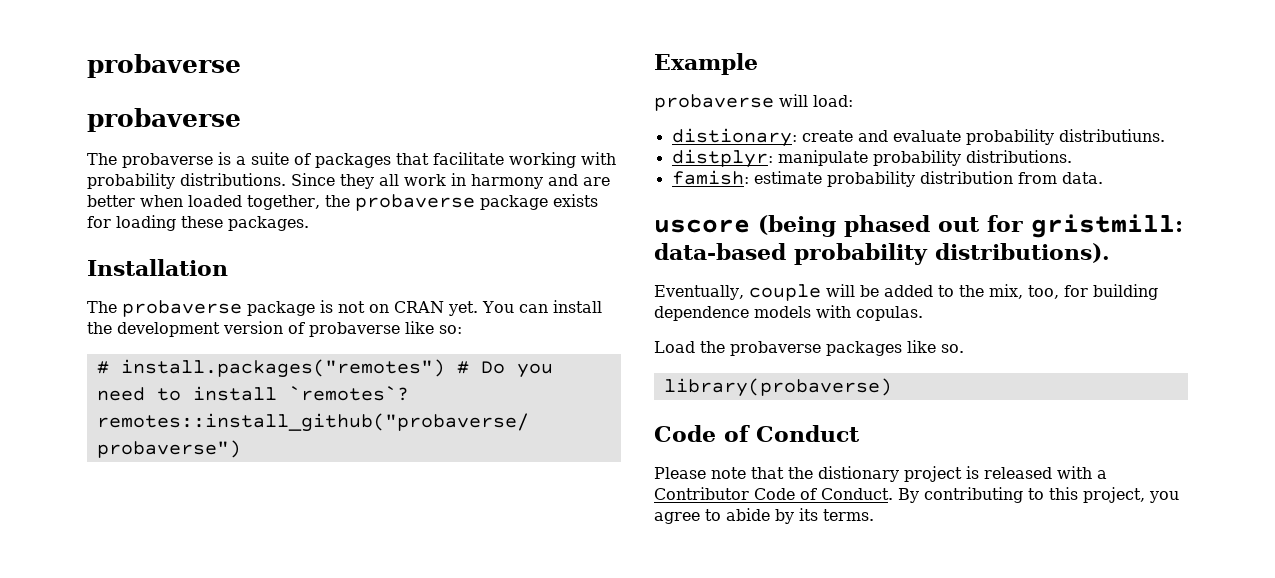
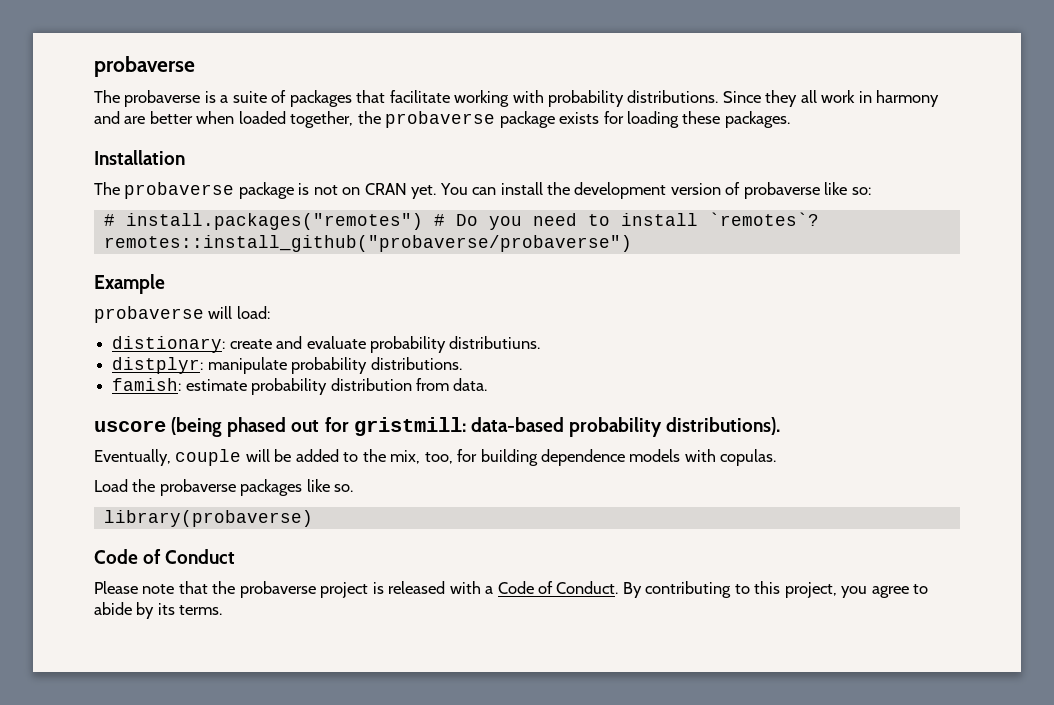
[87,54,241,78] [87,108,241,132] probaverse // probaverse -> [94,56,195,77] probaverse
[818,466,899,482] distionary -> [239,581,316,598] probaverse
[654,487,749,500] Contributor -> (494, 590) none

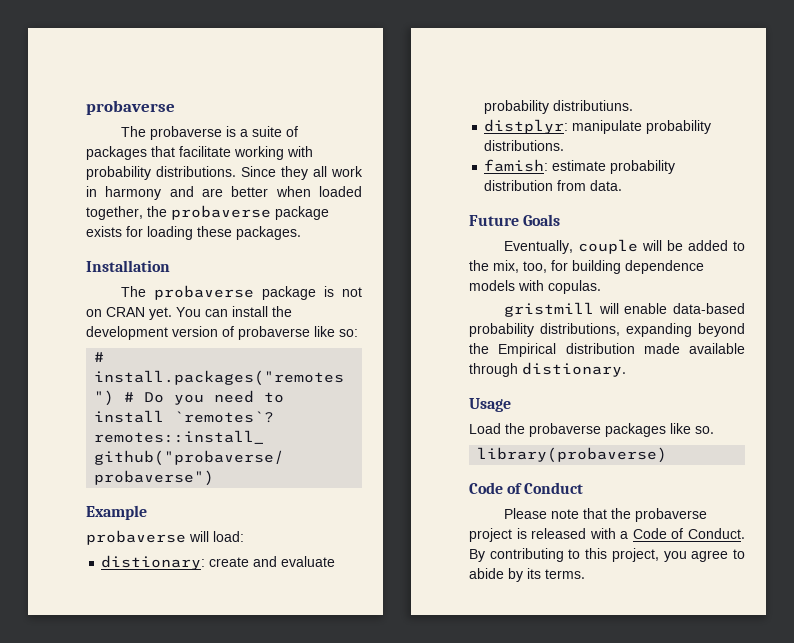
[94,417,781,437] uscore (being phased out for gristmill: data-based probability distributions). -> [469,214,561,226] Future Goals
(777, 457) none -> [504,302,745,317] [469,323,745,337] [469,343,745,357] [469,362,626,377] [469,398,511,412] // gristmill will enable data-based probability distributions, expanding beyond the Empirical distribution made available through distionary. // Usage

